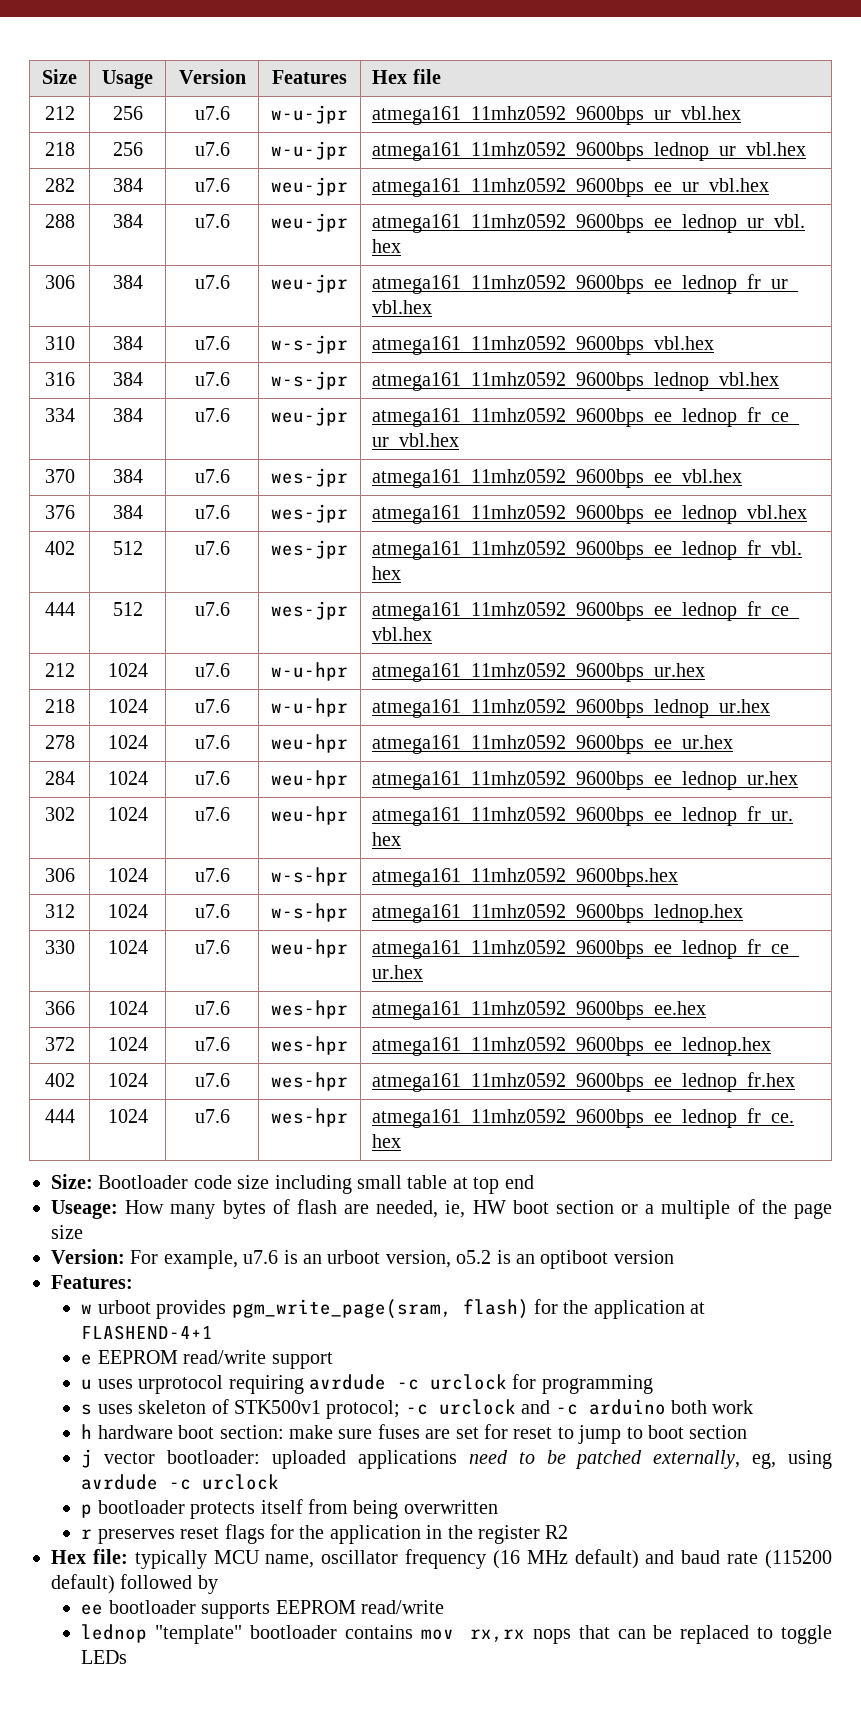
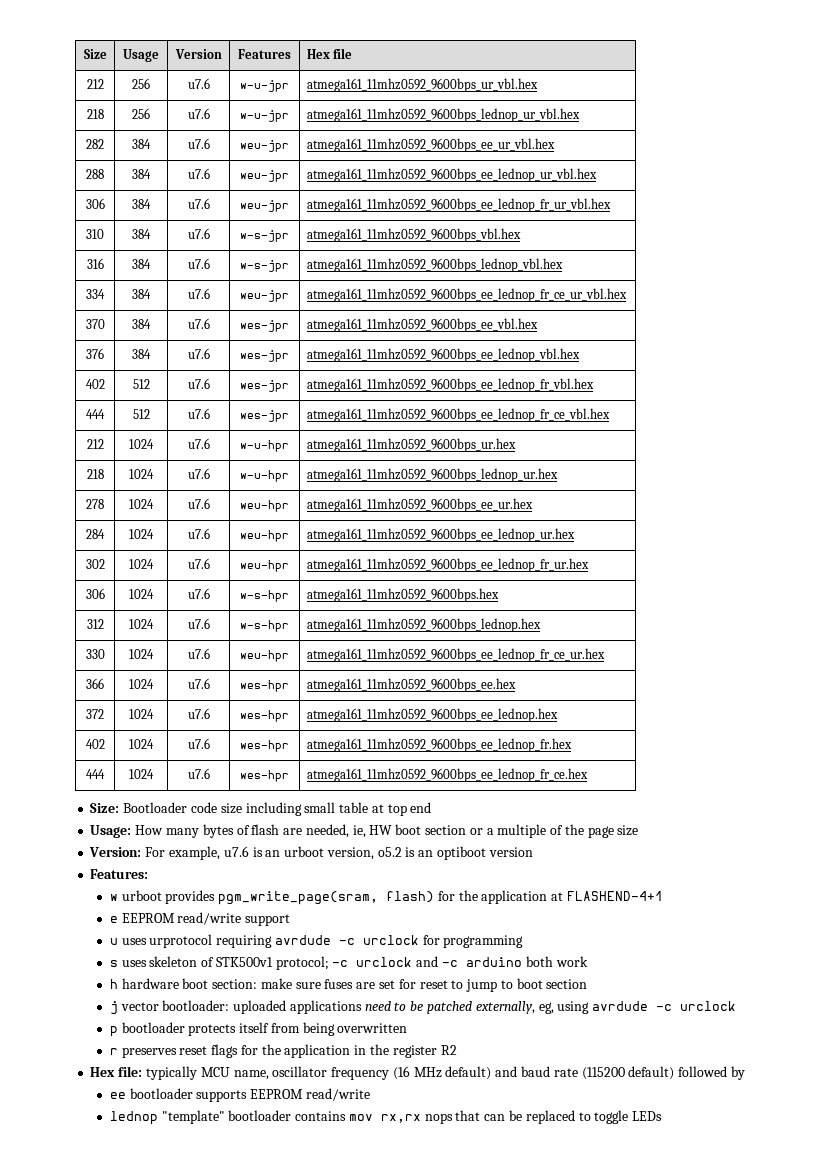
[51,1200,118,1219] Useage: -> [90,825,132,838] Usage:

